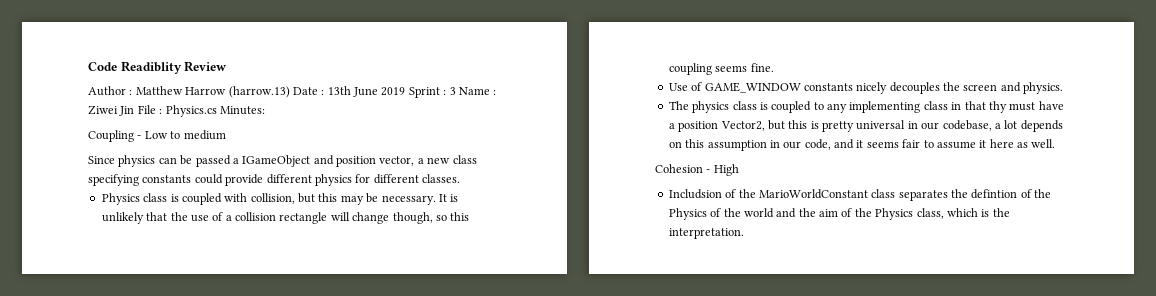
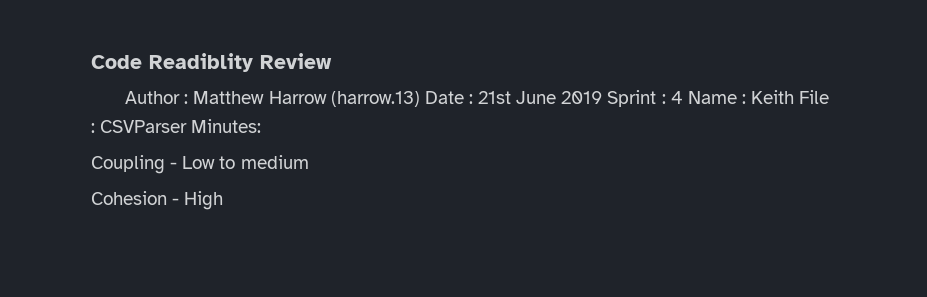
[327,86,351,95] 13th -> [478,91,512,104] 21st
[449,87,456,95] 3 -> [670,91,683,104] 4
[88,105,135,116] Ziwei Jin -> [751,90,795,104] Keith
[165,105,217,117] Physics.cs -> [100,120,188,133] CSVParser
[88,155,477,167] [88,174,460,186] [101,193,459,205] [101,212,470,224] [668,63,774,75] [668,82,1064,94] [668,101,1064,113] [668,120,1063,132] [668,139,1056,151] [655,164,739,176] [668,189,1052,201] [668,208,1010,220] [668,228,744,239] Since physics can be passed a IGameObject and position vector, a new class specifying constants could provide different physics for different classes. // Physics class is coupled with collision, but this may be necessary. It is unlikely that the use of a collision rectangle will change though, so this coupling seems fine. // Use of GAME_WINDOW constants nicely decouples the screen and physics. // The physics class is coupled to any implementing class in that thy must have a position Vector2, but this is pretty universal in our codebase, a lot depends on this assumption in our code, and it seems fair to assume it here as well. // Cohesion - High // Includsion of the MarioWorldConstant class separates the defintion of the Physics of the world and the aim of the Physics class, which is the interpretation. -> [91,191,224,210] Cohesion - High

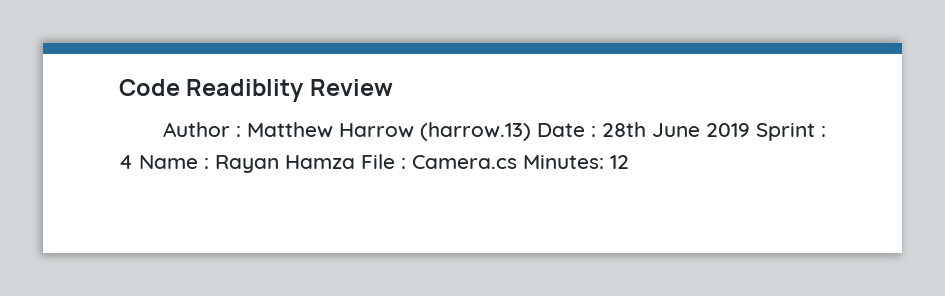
[478,91,512,104] 21st -> [601,122,646,137] 28th
[751,90,795,104] Keith -> [215,155,355,173] Rayan Hamza
[100,120,188,133] CSVParser -> [412,155,517,169] Camera.cs
[91,155,309,174] [91,191,224,210] // Coupling - Low to medium // Cohesion - High -> [610,155,629,169] 12

